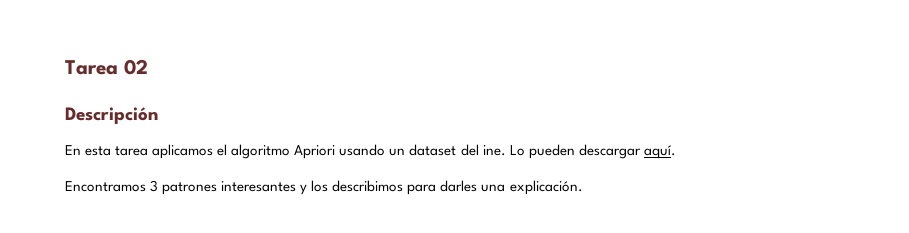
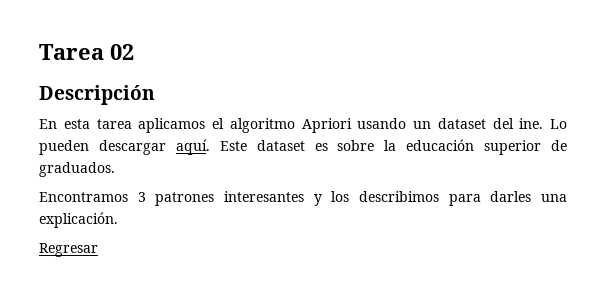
(676, 152) none -> [219,139,567,155] [39,162,115,177] Este dataset es sobre la educación superior de graduados.
(583, 187) none -> [39,243,98,257] // Regresar

